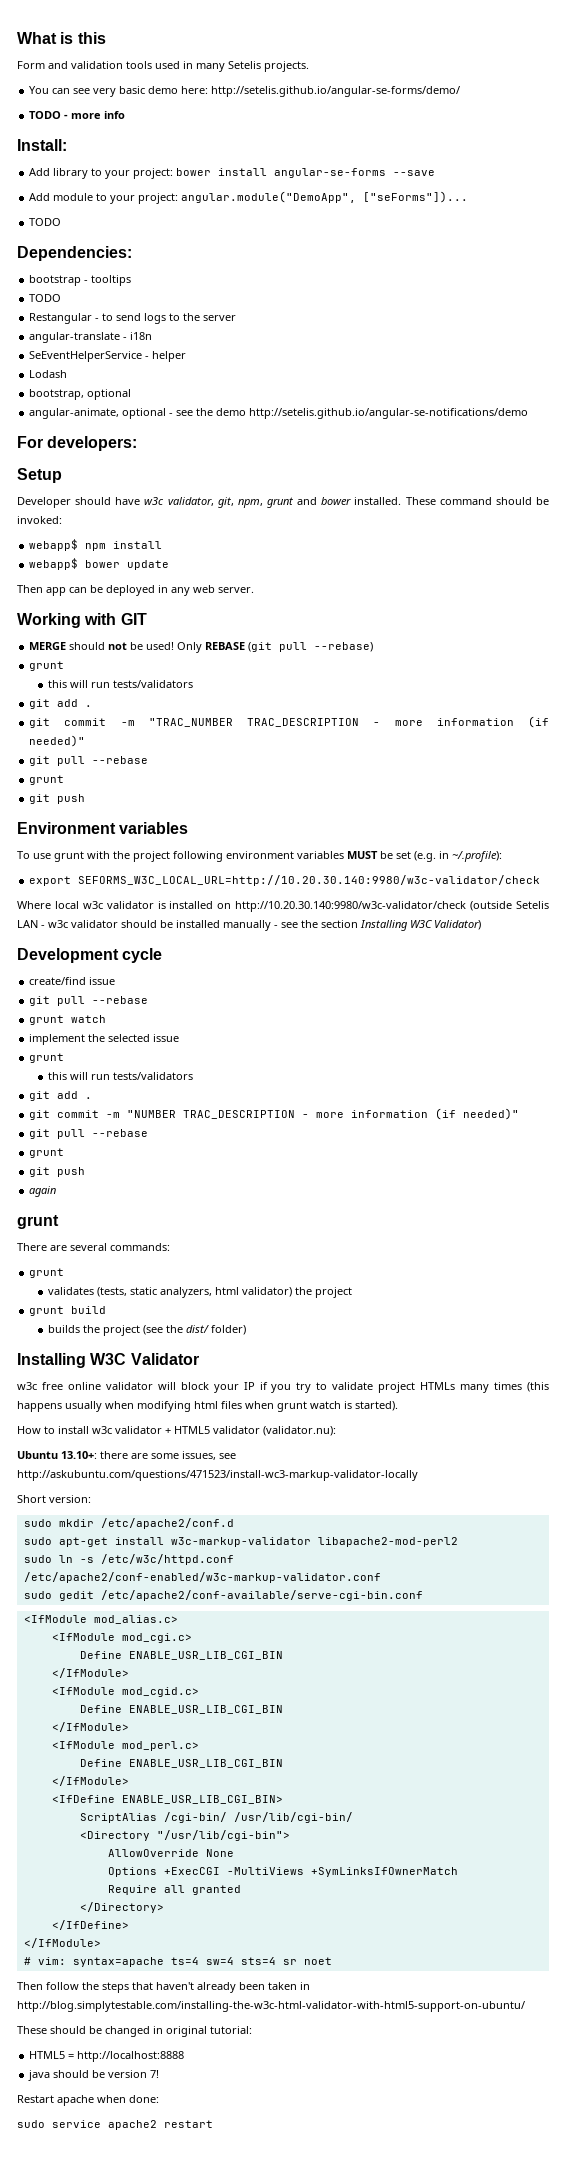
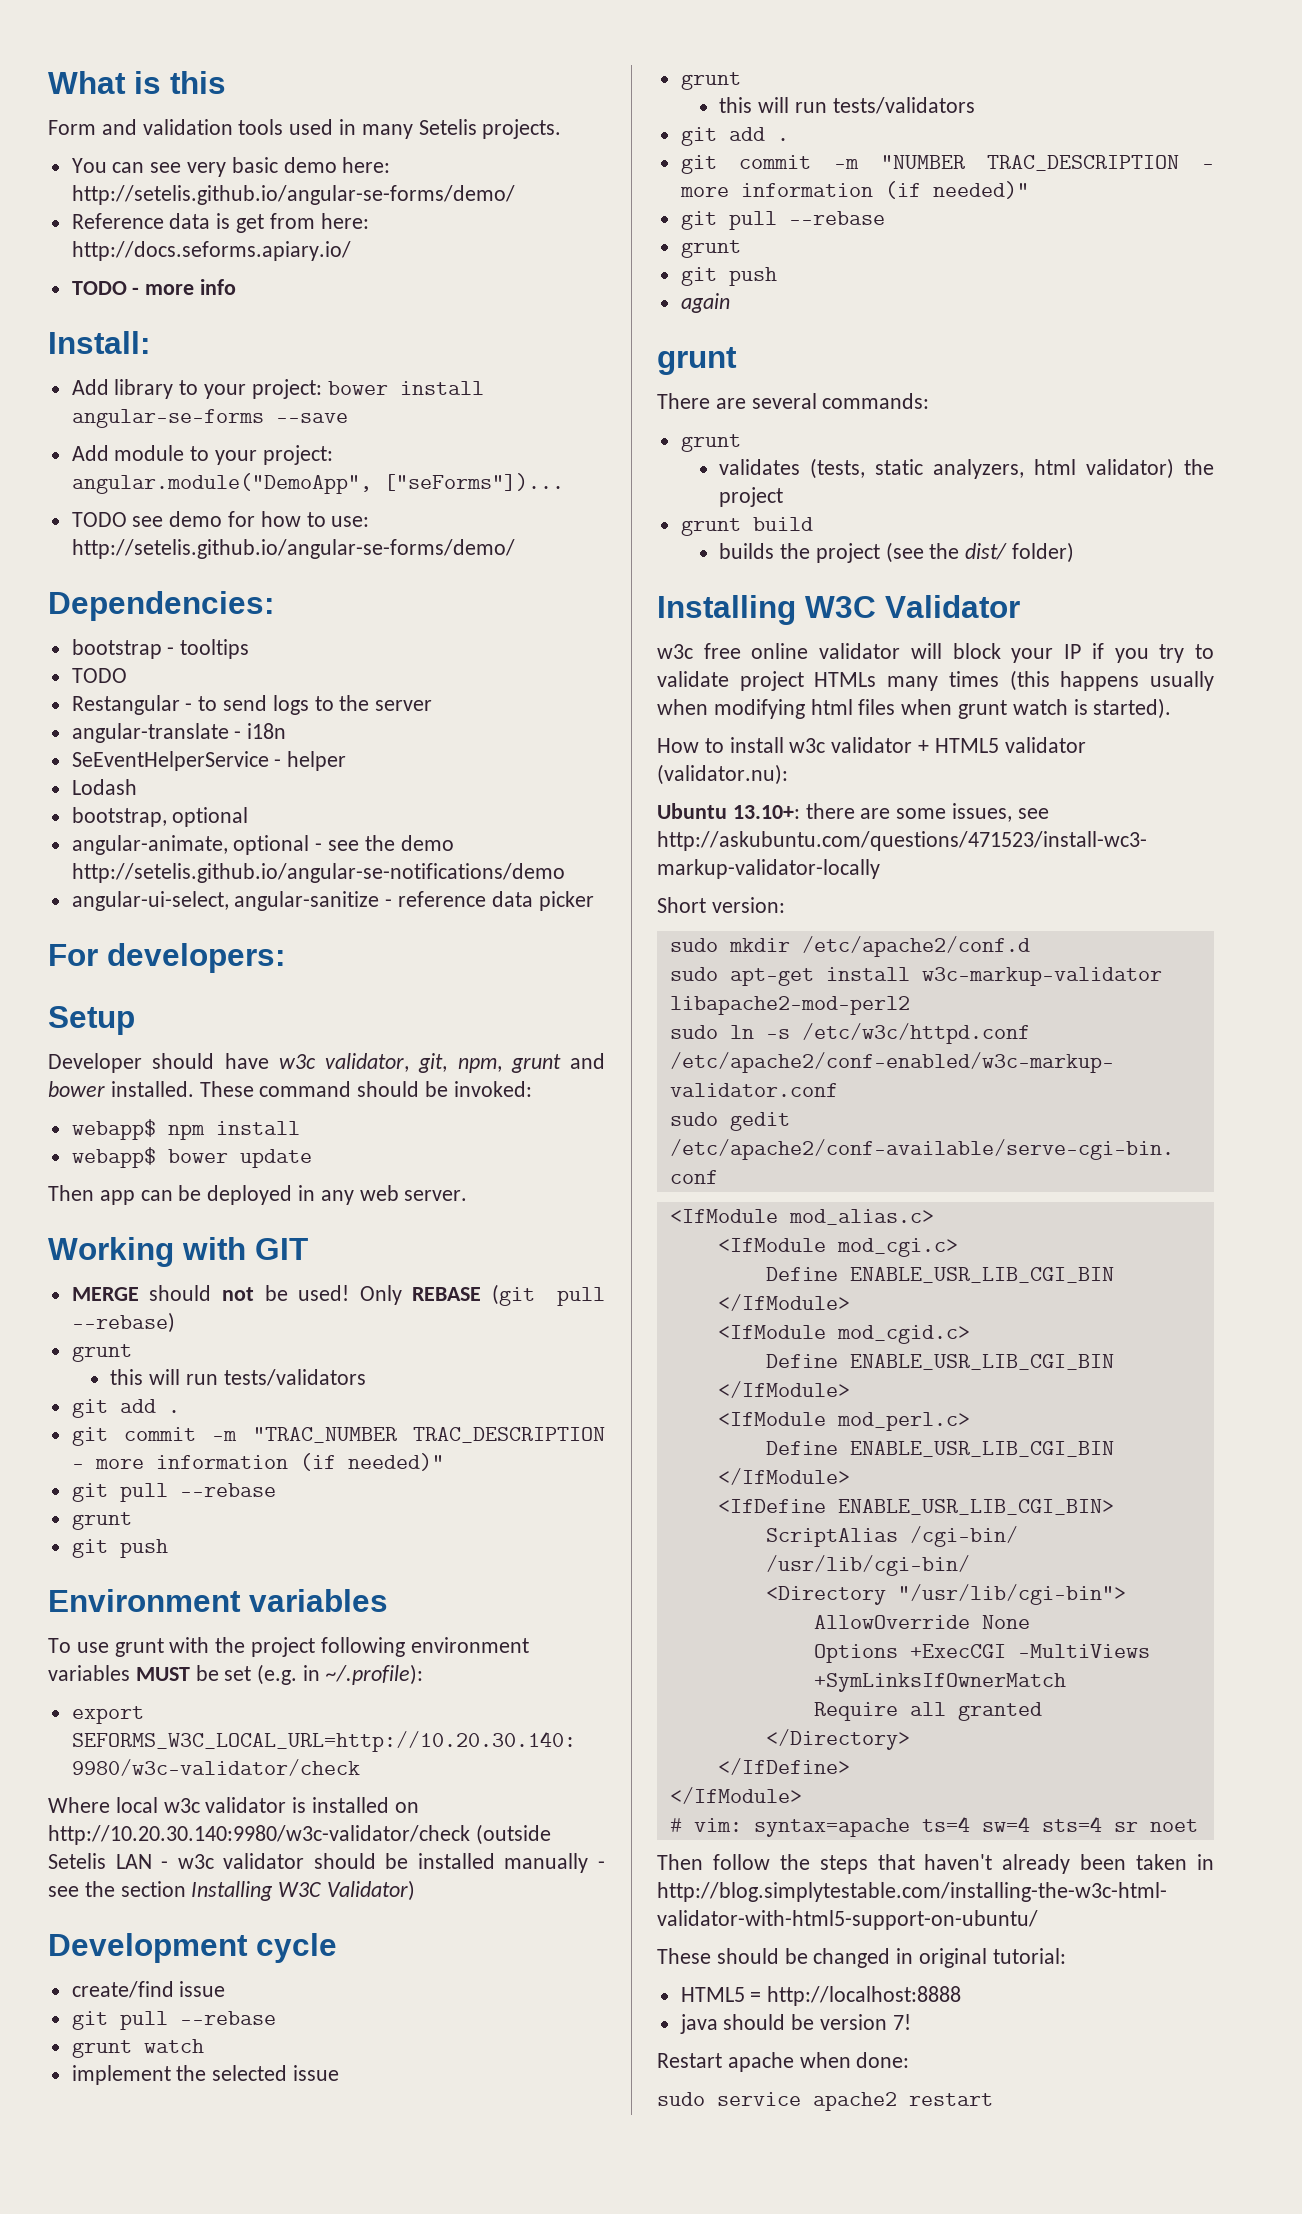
(461, 91) none -> [71,213,369,233] [71,241,351,261] // Reference data is get from here: http://docs.seforms.apiary.io/
(62, 222) none -> [132,511,370,527] [71,539,515,559] see demo for how to use: http://setelis.github.io/angular-se-forms/demo/
(529, 413) none -> [71,891,594,911] // angular-ui-select, angular-sanitize - reference data picker

